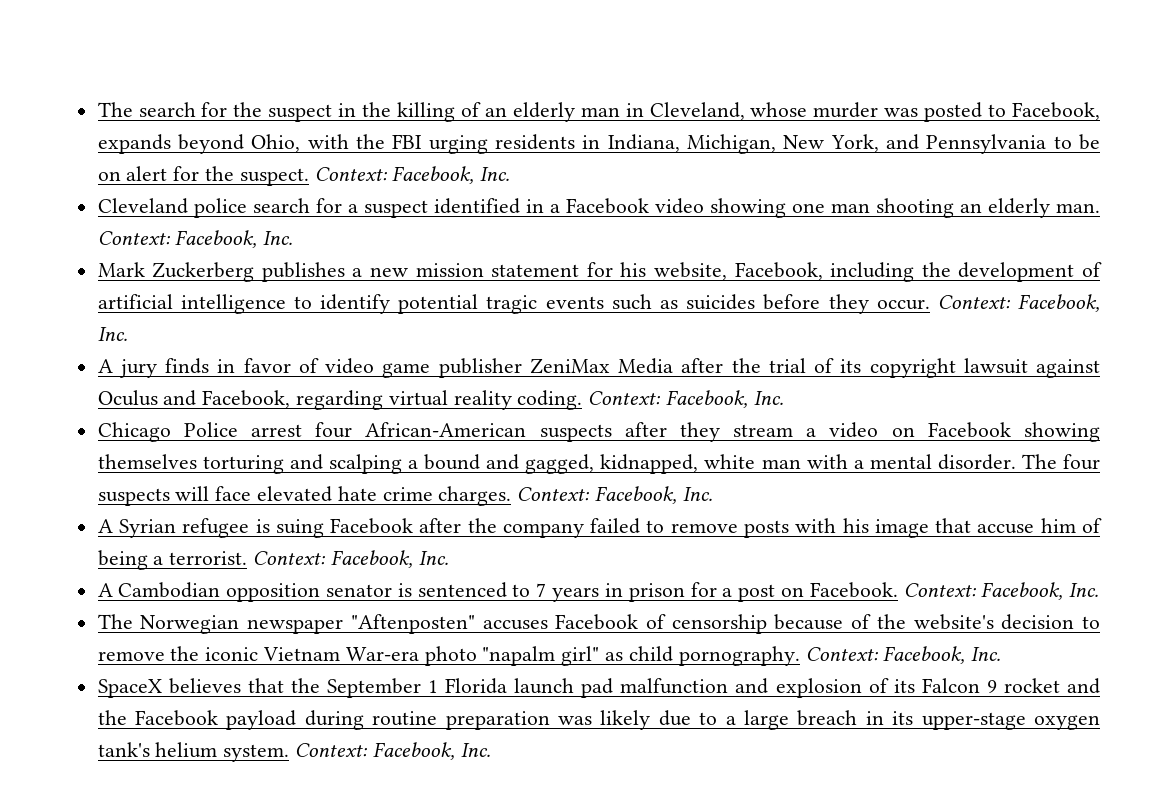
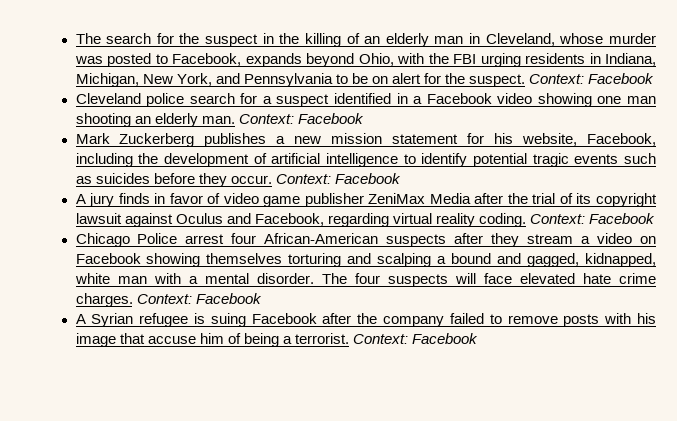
[392,166,511,184] Facebook, Inc. -> [588,73,655,84] Facebook
[175,230,294,248] Facebook, Inc. -> [297,113,364,124] Facebook
[1018,294,1101,312] [97,327,128,341] Facebook, Inc. -> [334,173,401,184] Facebook
[666,390,784,408] Facebook, Inc. -> [589,213,655,224] Facebook
[595,486,713,504] Facebook, Inc. -> [195,293,262,304] Facebook
[330,550,449,568] [97,582,1100,602] [97,614,1100,634] [97,646,1002,666] [97,678,1101,698] [97,710,1101,730] [97,742,491,762] Facebook, Inc. // A Cambodian opposition senator is sentenced to 7 years in prison for a post on Facebook. Context: Facebook, Inc. // The Norwegian newspaper "Aftenposten" accuses Facebook of censorship because of the website's decision to remove the iconic Vietnam War-era photo "napalm girl" as child pornography. Context: Facebook, Inc. // SpaceX believes that the September 1 Florida launch pad malfunction and explosion of its Falcon 9 rocket and the Facebook payload during routine preparation was likely due to a large breach in its upper-stage oxygen tank's helium system. Context: Facebook, Inc. -> [411,333,478,344] Facebook

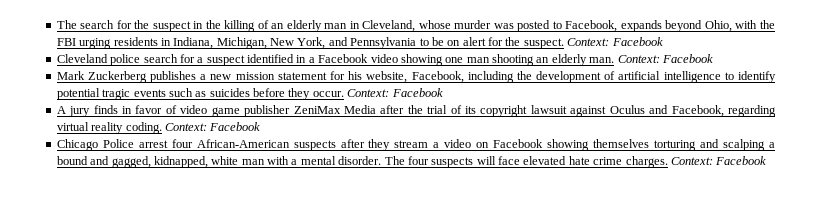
[75,313,656,327] [75,333,478,347] // A Syrian refugee is suing Facebook after the company failed to remove posts with his image that accuse him of being a terrorist. Context: Facebook -> (767, 160) none

